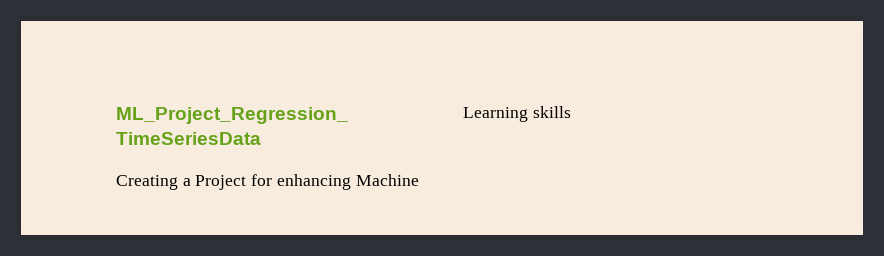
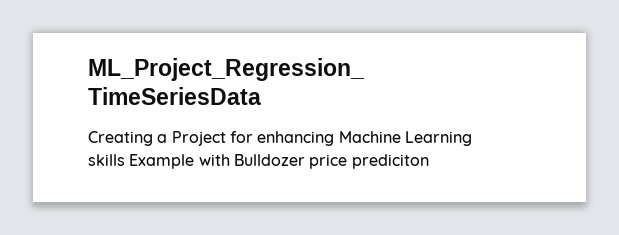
(571, 112) none -> [129,154,429,169] Example with Bulldozer price prediciton

